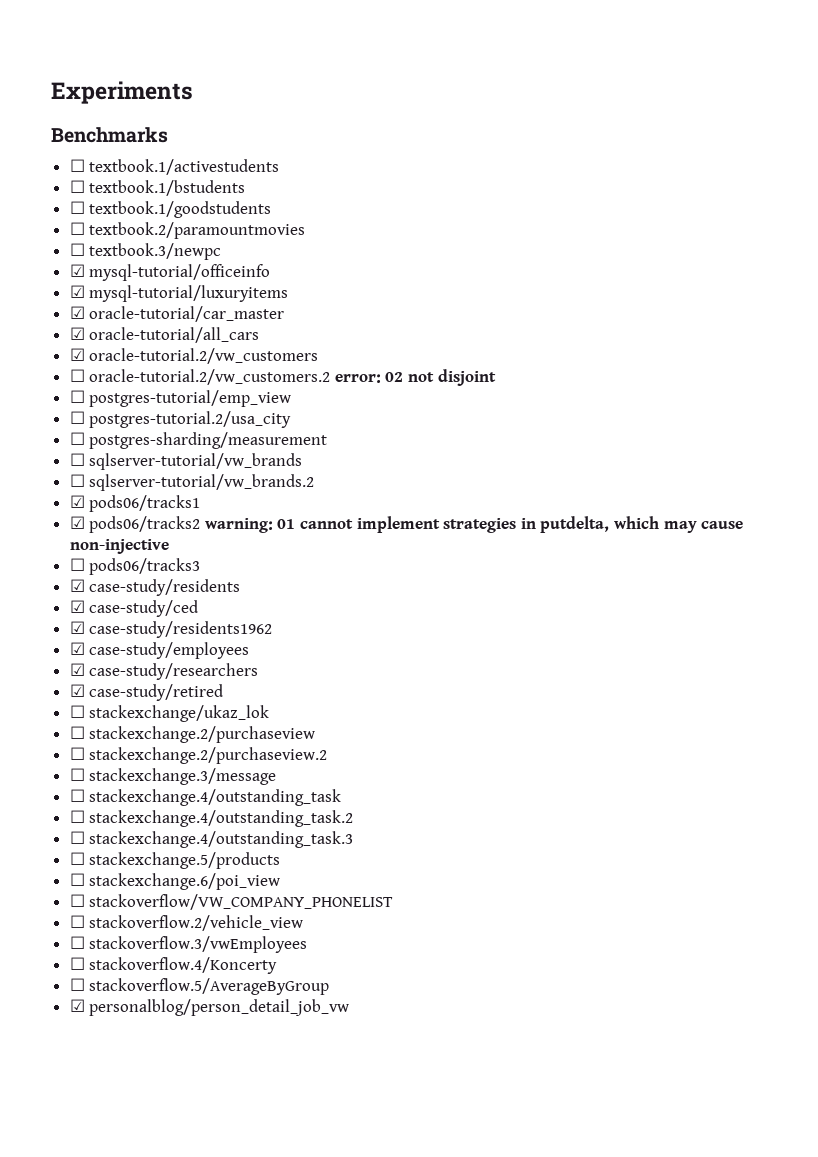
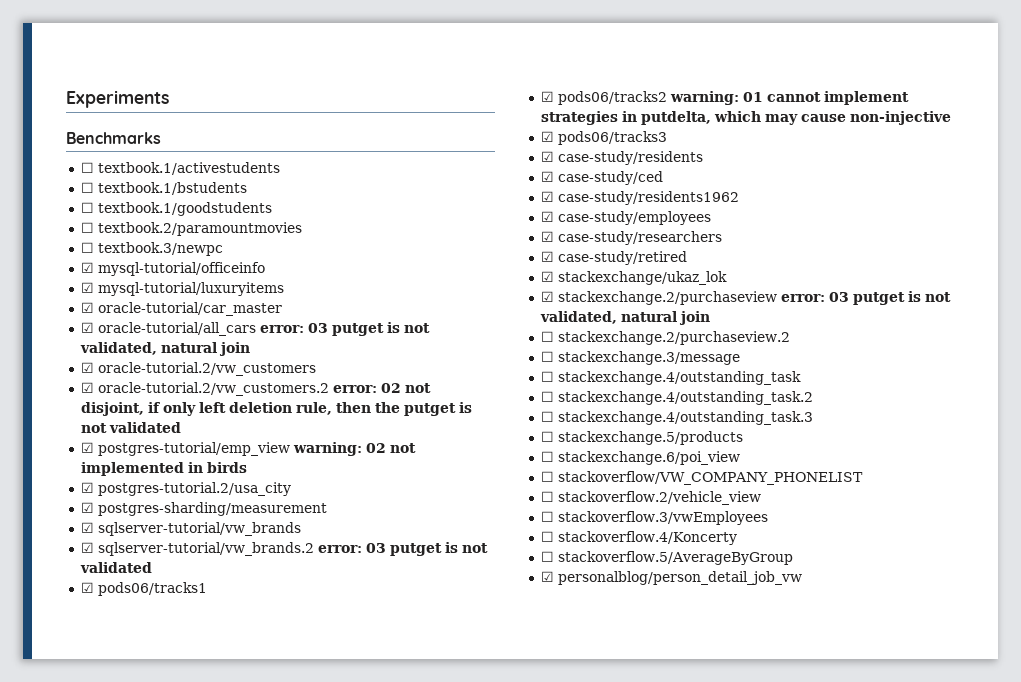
(260, 335) none -> [259,322,430,336] [79,342,250,356] error: 03 putget is not validated, natural join
[69,369,85,382] ☐ -> [80,382,94,393] ☑
[437,369,496,386] [69,390,292,407] [69,411,85,424] disjoint // ☐ postgres-tutorial/emp_view // ☐ -> [80,402,472,416] [80,422,181,433] [80,442,416,456] [80,462,247,476] [80,482,94,493] disjoint, if only left deletion rule, then the putget is not validated // ☑ postgres-tutorial/emp_view warning: 02 not implemented in birds // ☑
[69,432,85,445] ☐ -> [80,502,94,513] ☑
[69,453,85,466] ☐ -> [80,522,94,533] ☑
[69,474,85,487] ☐ -> [80,542,94,553] ☑
(315, 482) none -> [317,542,488,556] [79,562,152,573] error: 03 putget is not validated
[69,558,85,571] ☐ -> [540,131,554,142] ☑
[69,705,85,718] ☐ -> [540,271,554,282] ☑
[69,726,85,739] ☐ -> [540,291,554,302] ☑
(316, 734) none -> [780,291,951,305] [539,311,710,325] error: 03 putget is not validated, natural join

